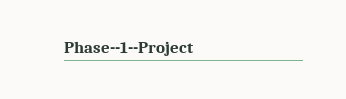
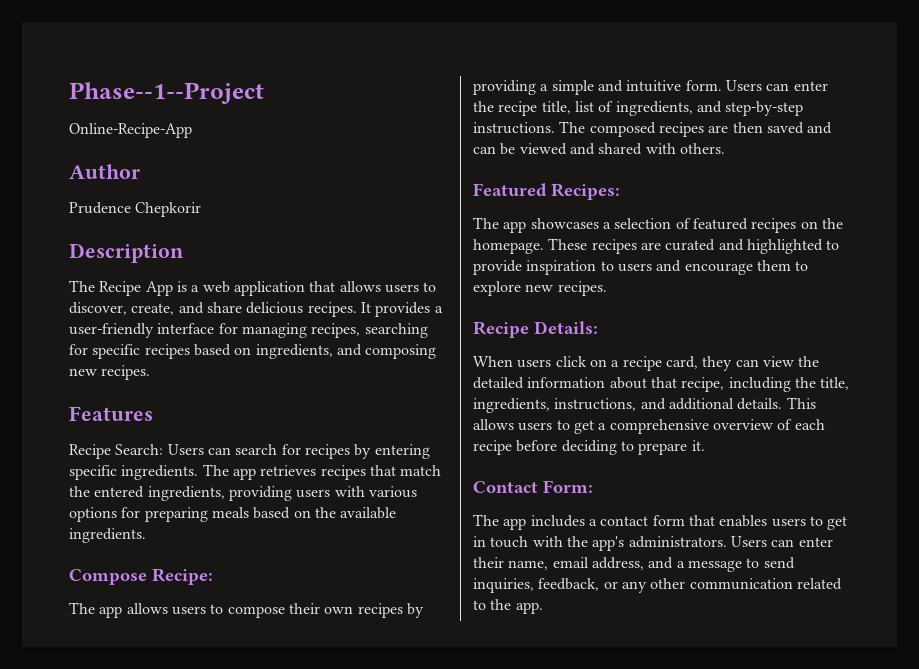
(194, 48) none -> [69,123,192,138] [69,164,140,179] [69,202,202,217] [69,243,184,263] [69,280,437,296] [69,302,443,317] [69,323,428,338] [69,344,437,359] [69,365,151,380] [69,406,153,421] [69,444,430,459] [69,464,442,480] [69,486,417,501] [69,507,397,522] [69,528,146,543] [69,568,213,585] [69,602,424,618] [473,80,828,95] [473,101,804,116] [473,121,833,137] [473,143,725,155] [473,183,620,200] [473,217,843,233] [473,238,840,254] [473,260,809,275] [473,281,607,296] [473,321,598,338] [473,356,820,371] [473,377,850,392] [473,397,816,413] [473,419,825,434] [473,440,705,455] [473,480,593,493] [473,514,848,530] [473,536,833,551] [473,557,795,572] [473,578,842,593] [473,599,543,614] // Online-Recipe-App // Author // Prudence Chepkorir // Description // The Recipe App is a web application that allows users to discover, create, and share delicious recipes. It provides a user-friendly interface for managing recipes, searching for specific recipes based on ingredients, and composing new recipes. // Features // Recipe Search: Users can search for recipes by entering specific ingredients. The app retrieves recipes that match the entered ingredients, providing users with various options for preparing meals based on the available ingredients. // Compose Recipe: // The app allows users to compose their own recipes by providing a simple and intuitive form. Users can enter the recipe title, list of ingredients, and step-by-step instructions. The composed recipes are then saved and can be viewed and shared with others. // Featured Recipes: // The app showcases a selection of featured recipes on the homepage. These recipes are curated and highlighted to provide inspiration to users and encourage them to explore new recipes. // Recipe Details: // When users click on a recipe card, they can view the detailed information about that recipe, including the title, ingredients, instructions, and additional details. This allows users to get a comprehensive overview of each recipe before deciding to prepare it. // Contact Form: // The app includes a contact form that enables users to get in touch with the app's administrators. Users can enter their name, email address, and a message to send inquiries, feedback, or any other communication related to the app.

